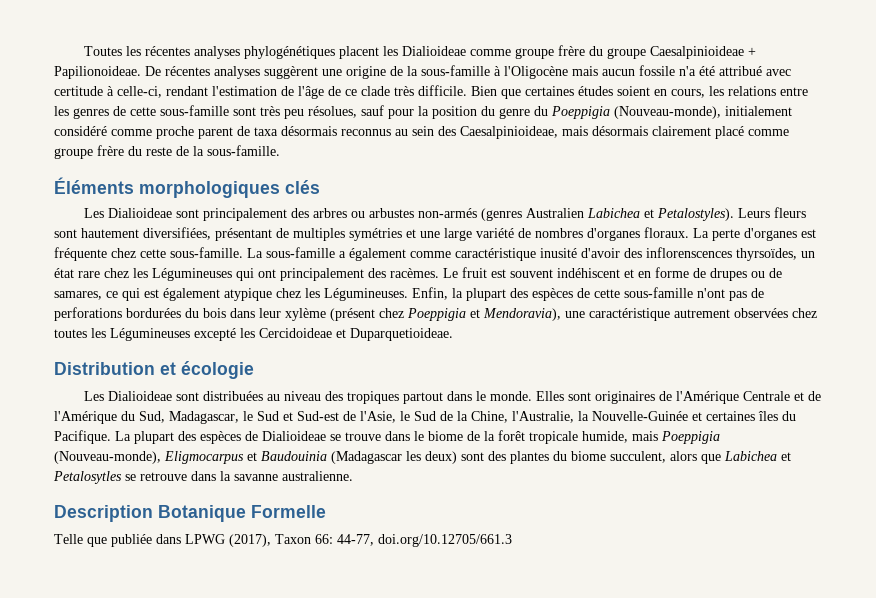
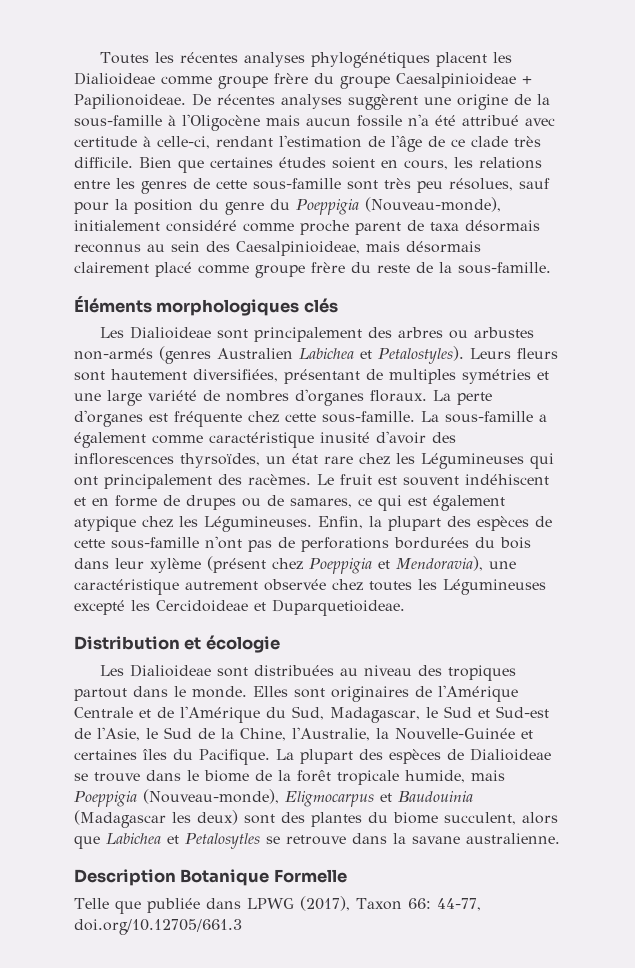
[646,247,732,258] inflorenscences -> [74,453,174,465] inflorescences
[734,308,788,318] observées -> [264,579,326,591] observée
[234,474,278,481] savanne -> [412,836,460,844] savane

